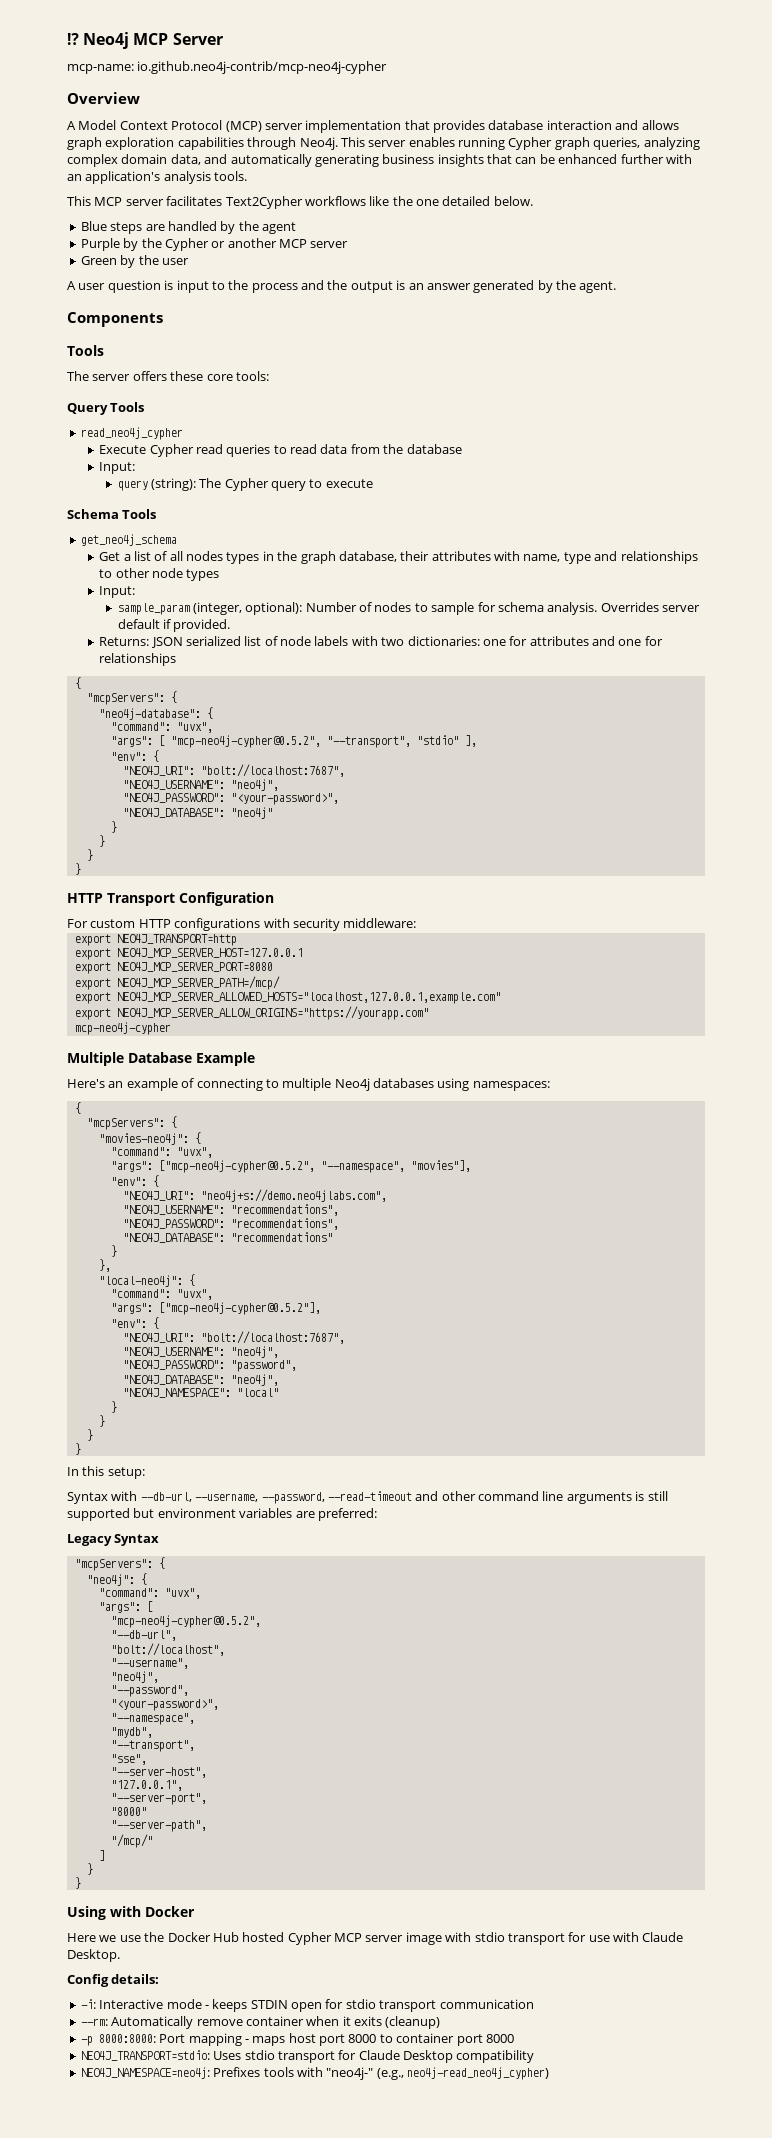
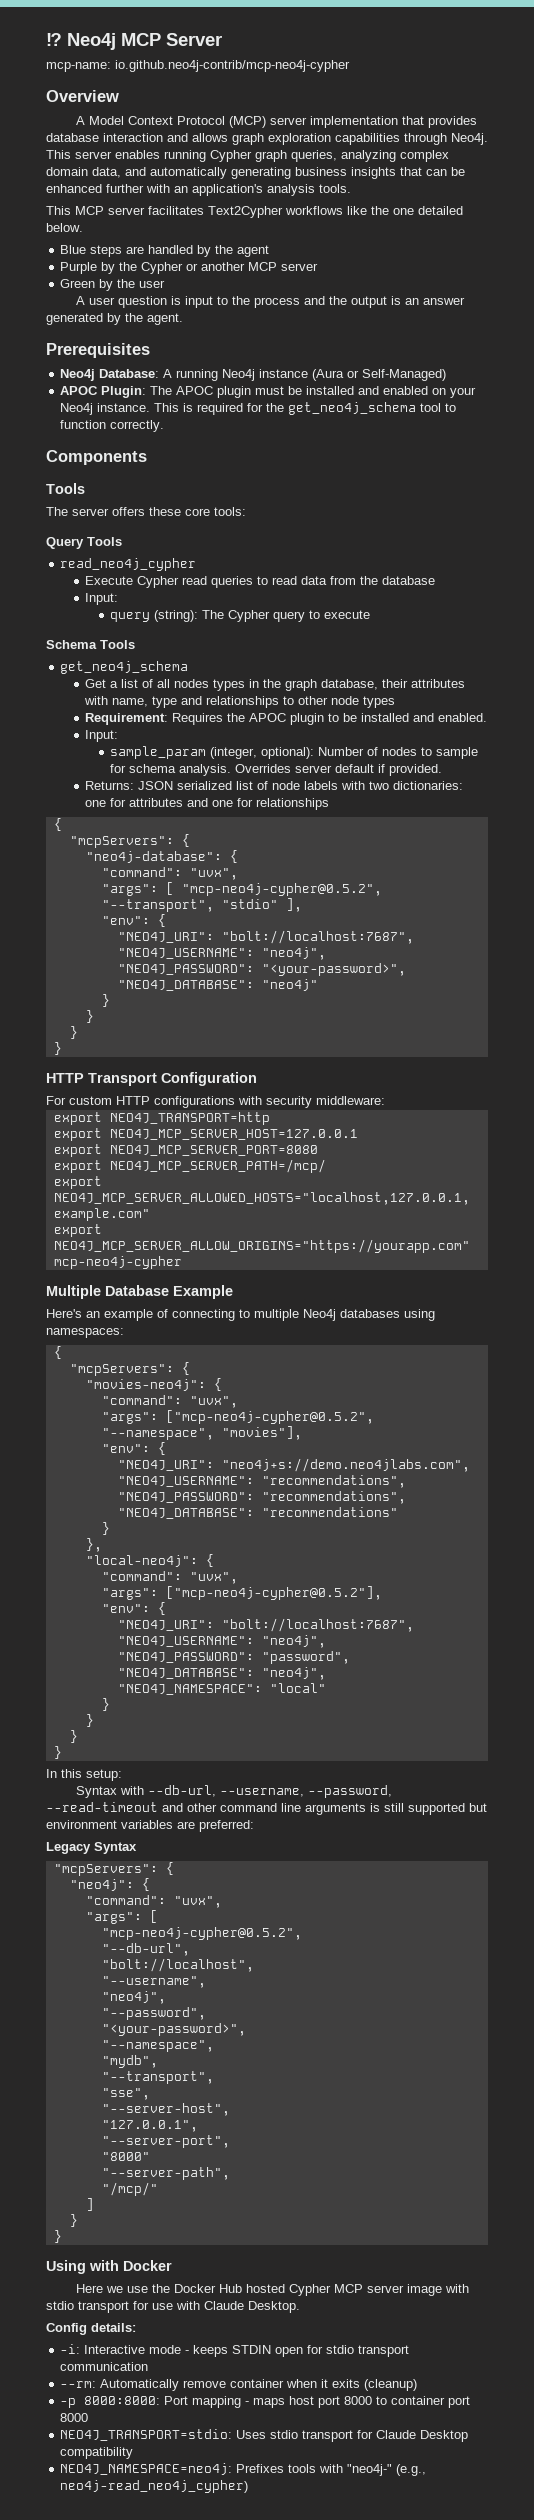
(617, 287) none -> [46,343,150,358] [60,369,447,381] [60,386,477,398] [60,402,457,415] [60,420,165,432] // Prerequisites // Neo4j Database: A running Neo4j instance (Aura or Self-Managed) // APOC Plugin: The APOC plugin must be installed and enabled on your Neo4j instance. This is required for the get_neo4j_schema tool to function correctly.
(220, 575) none -> [85,713,488,725] // Requirement: Requires the APOC plugin to be installed and enabled.

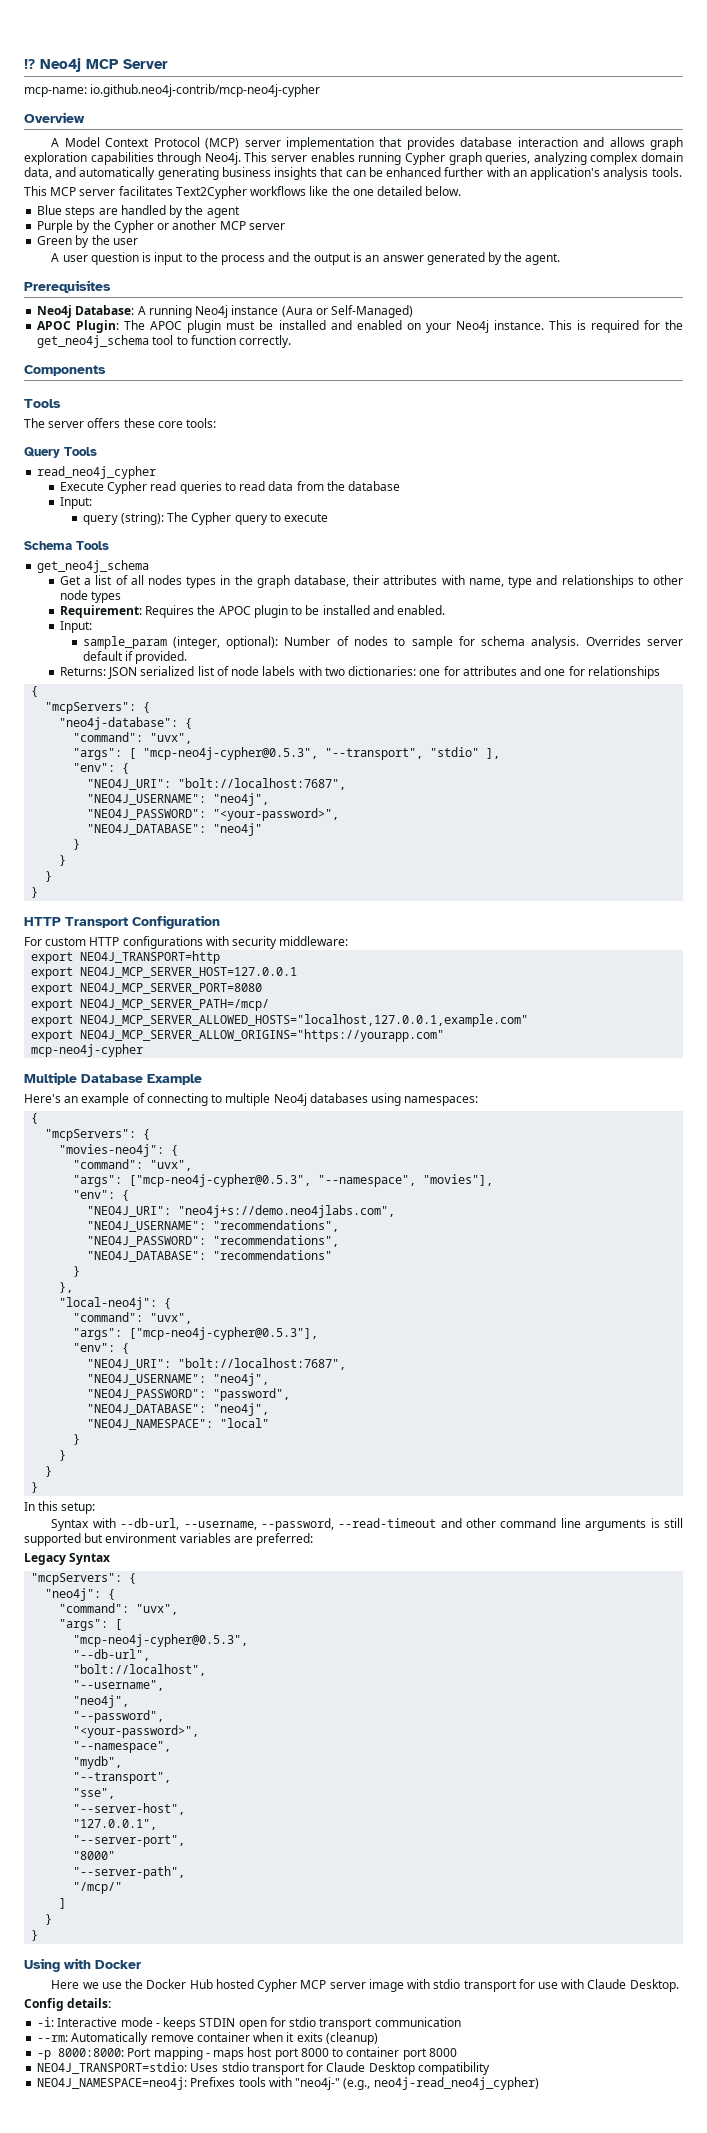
[181,883,382,896] "mcp-neo4j-cypher@0.5.2", -> [143,747,319,760] "mcp-neo4j-cypher@0.5.3",
[165,1410,374,1424] ["mcp-neo4j-cypher@0.5.2", -> [129,1174,312,1187] ["mcp-neo4j-cypher@0.5.3",
[165,1586,382,1600] ["mcp-neo4j-cypher@0.5.2"], -> [129,1327,319,1340] ["mcp-neo4j-cypher@0.5.3"],
[101,1927,302,1940] "mcp-neo4j-cypher@0.5.2", -> [73,1634,249,1647] "mcp-neo4j-cypher@0.5.3",

